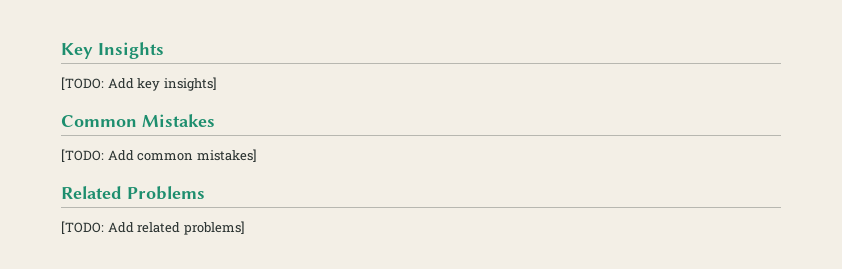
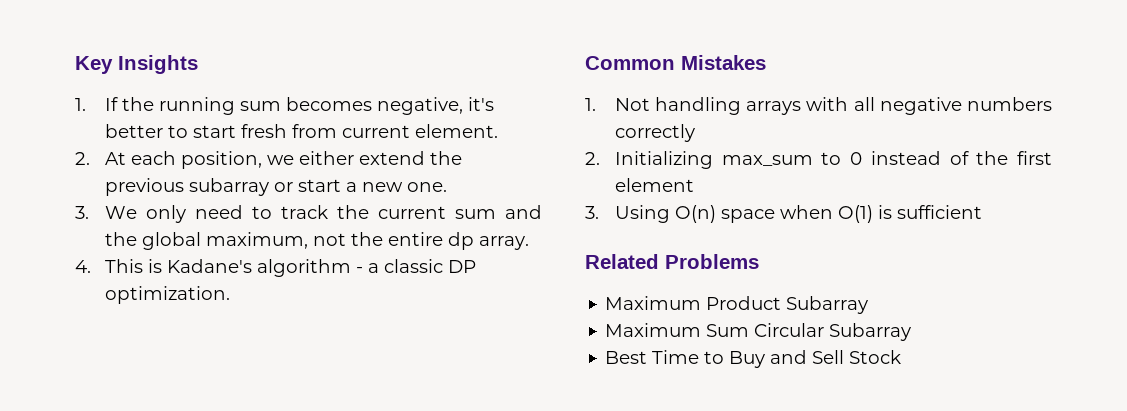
[61,77,217,91] [61,114,215,127] [61,149,257,162] [61,186,205,200] [61,221,245,235] [TODO: Add key insights] // Common Mistakes // [TODO: Add common mistakes] // Related Problems // [TODO: Add related problems] -> [75,97,494,115] [104,124,498,138] [75,151,462,169] [104,178,447,196] [75,205,543,223] [104,232,529,250] [75,259,476,277] [104,286,230,304] [585,55,766,70] [585,97,1052,115] [614,124,695,142] [585,151,1052,169] [614,178,694,192] [585,205,982,223] [585,254,759,269] [605,296,869,314] [605,323,912,341] [605,350,902,368] 1. If the running sum becomes negative, it's better to start fresh from current element. // 2. At each position, we either extend the previous subarray or start a new one. // 3. We only need to track the current sum and the global maximum, not the entire dp array. // 4. This is Kadane's algorithm - a classic DP optimization. // Common Mistakes // 1. Not handling arrays with all negative numbers correctly // 2. Initializing max_sum to 0 instead of the first element // 3. Using O(n) space when O(1) is sufficient // Related Problems // Maximum Product Subarray // Maximum Sum Circular Subarray // Best Time to Buy and Sell Stock

